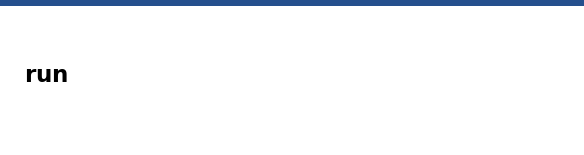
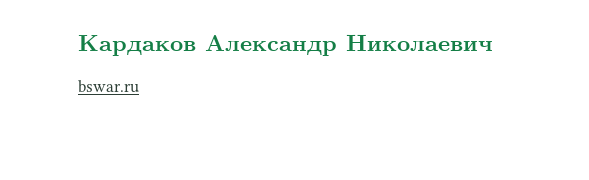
[25,69,68,82] run -> [78,34,493,56] [78,80,139,93] Кардаков Александр Николаевич // bswar.ru

